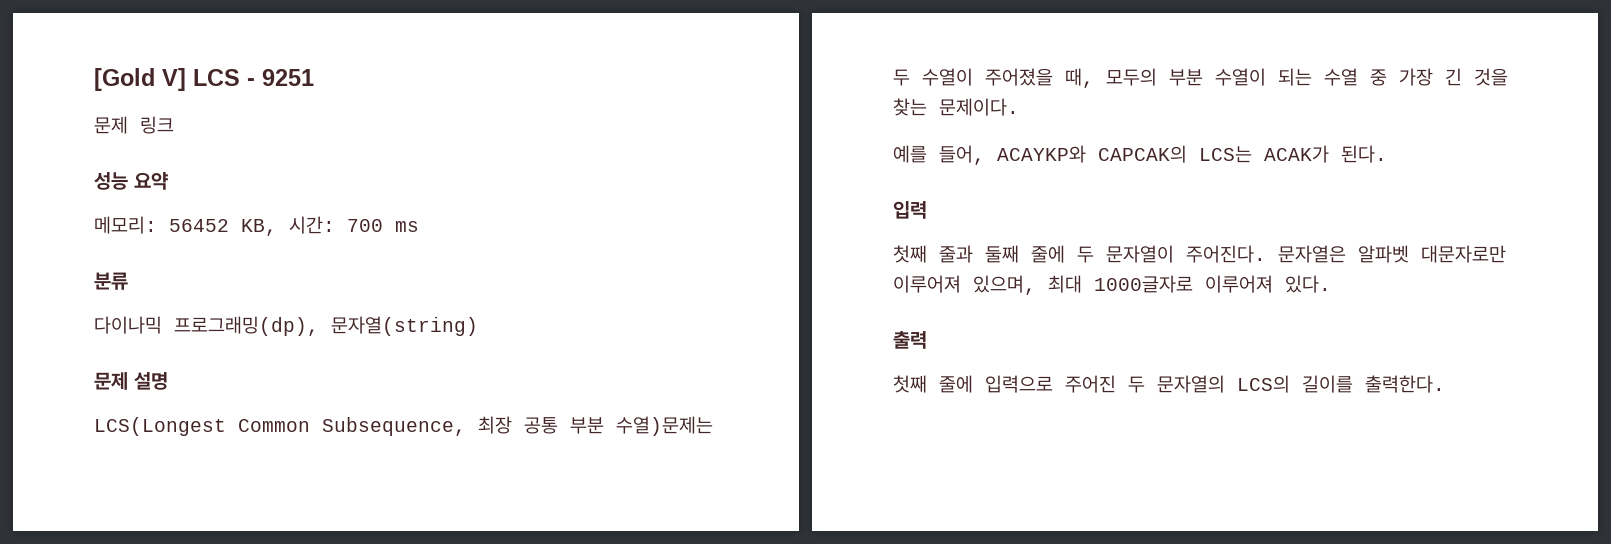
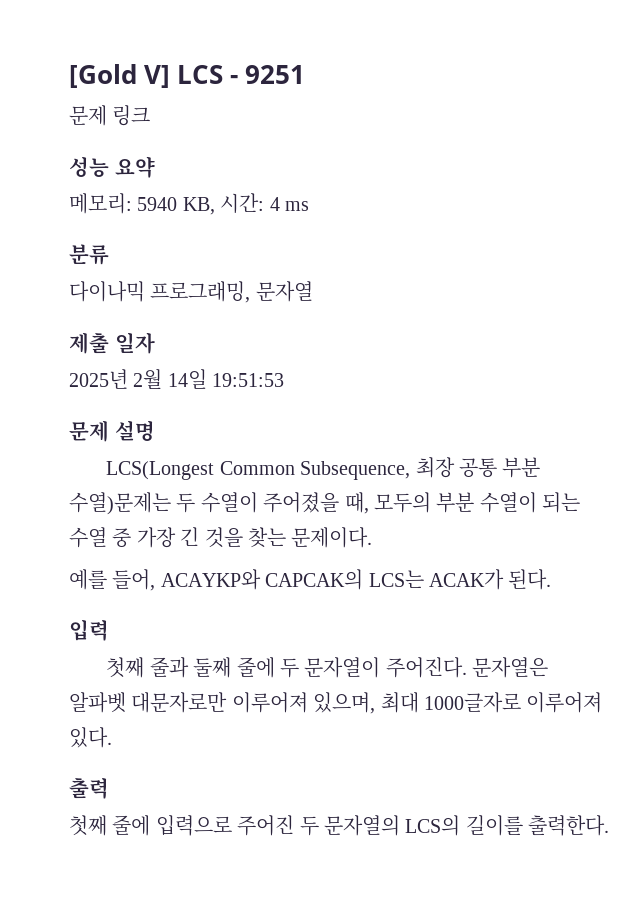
[169,219,229,232] 56452 -> [137,197,178,211] 5940
[347,219,383,232] 700 -> [269,197,280,211] 4
[174,316,478,336] 프로그래밍(dp), 문자열(string) -> [150,281,313,303] [69,332,155,354] [69,368,285,389] 프로그래밍, 문자열 // 제출 일자 // 2025년 2월 14일 19:51:53

